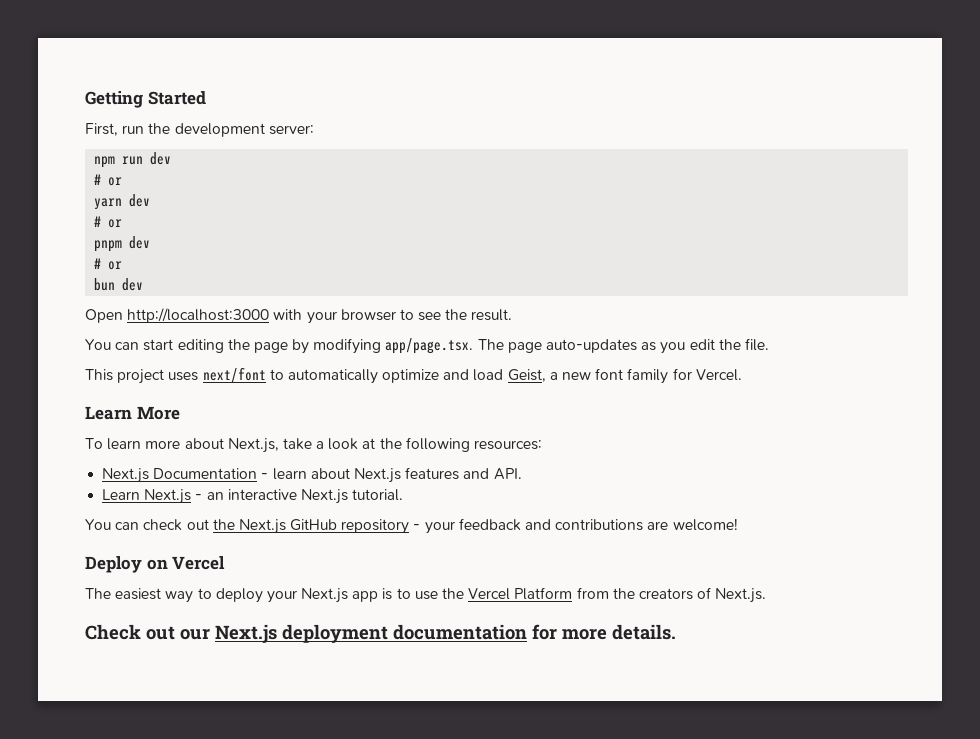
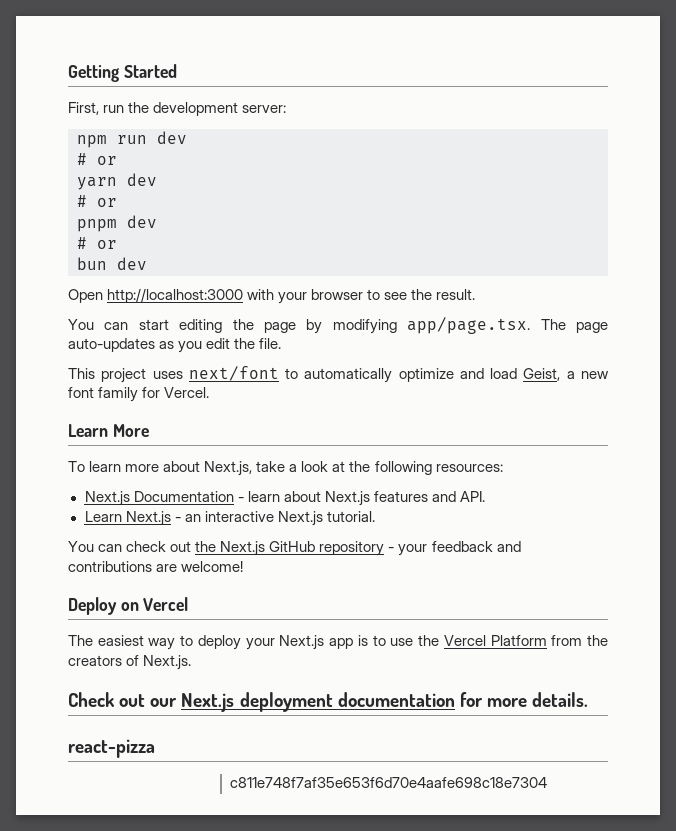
(676, 632) none -> [68,739,155,758] [230,777,547,788] // react-pizza // c811e748f7af35e653f6d70e4aafe698c18e7304

